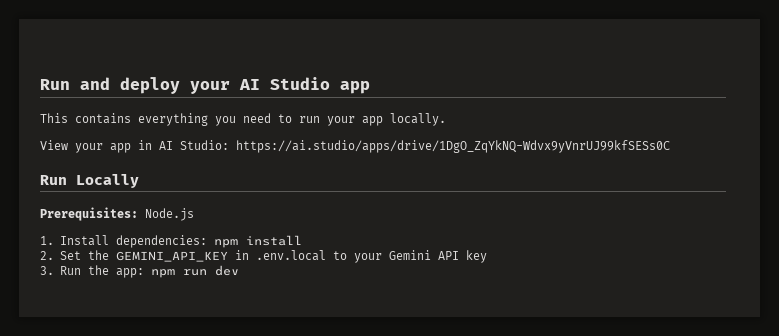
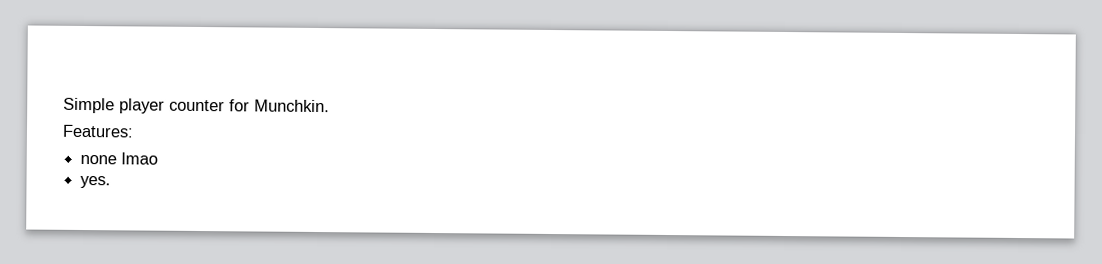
[40,77,370,94] [40,113,446,126] [40,140,670,153] [40,174,139,188] [40,207,194,221] [40,235,303,248] [40,250,488,263] [40,265,240,278] Run and deploy your AI Studio app // This contains everything you need to run your app locally. // View your app in AI Studio: https://ai.studio/apps/drive/1DgO_ZqYkNQ-Wdvx9yVnrUJ99kfSESs0C // Run Locally // Prerequisites: Node.js // 1. Install dependencies: npm install // 2. Set the GEMINI_API_KEY in .env.local to your Gemini API key // 3. Run the app: npm run dev -> [63,97,330,114] [62,124,134,138] [80,152,159,165] [80,175,112,189] Simple player counter for Munchkin. // Features: // none lmao // yes.

